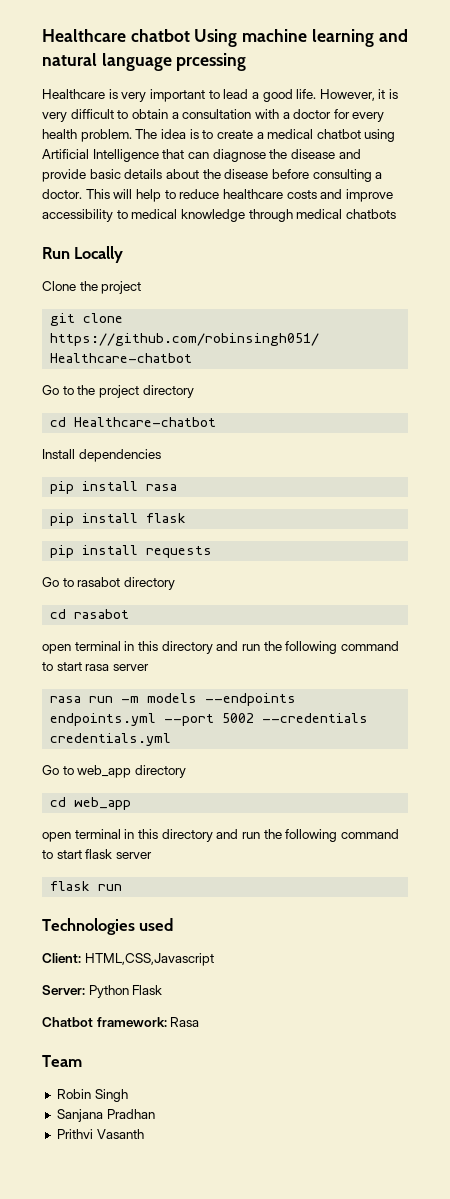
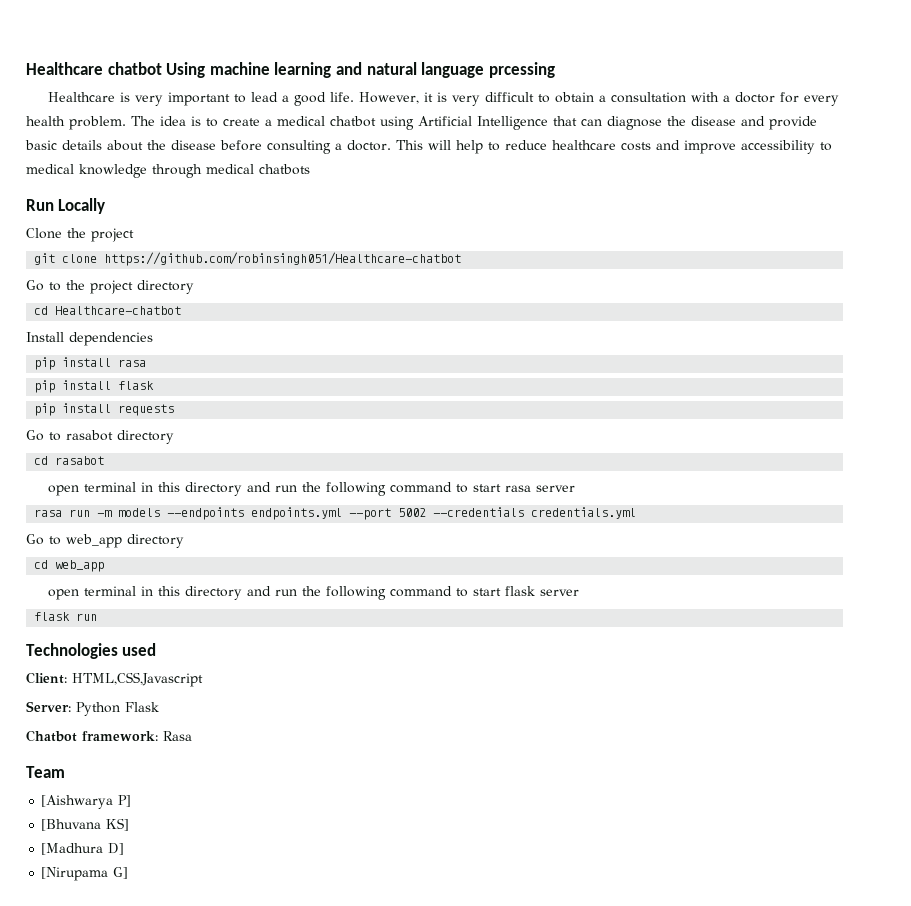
[56,1089,128,1102] [56,1109,155,1122] [56,1129,144,1139] Robin Singh // Sanjana Pradhan // Prithvi Vasanth -> [41,795,132,809] [41,818,130,831] [41,843,125,855] [41,867,129,881] [Aishwarya P] // [Bhuvana KS] // [Madhura D] // [Nirupama G]

